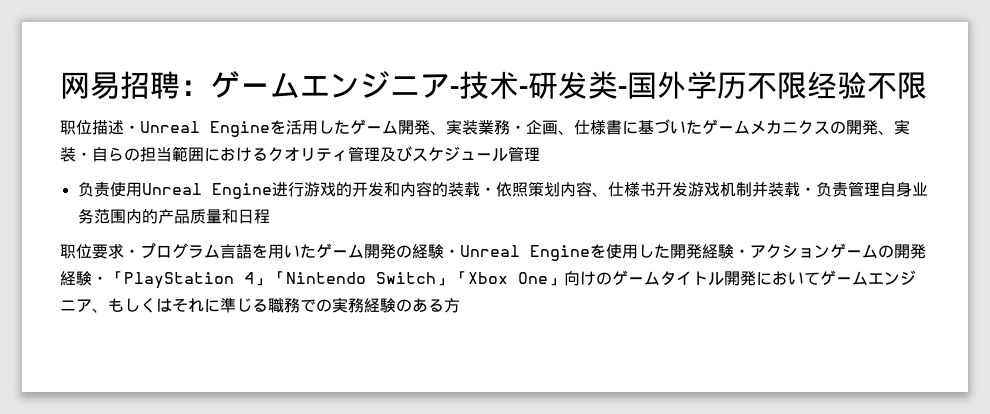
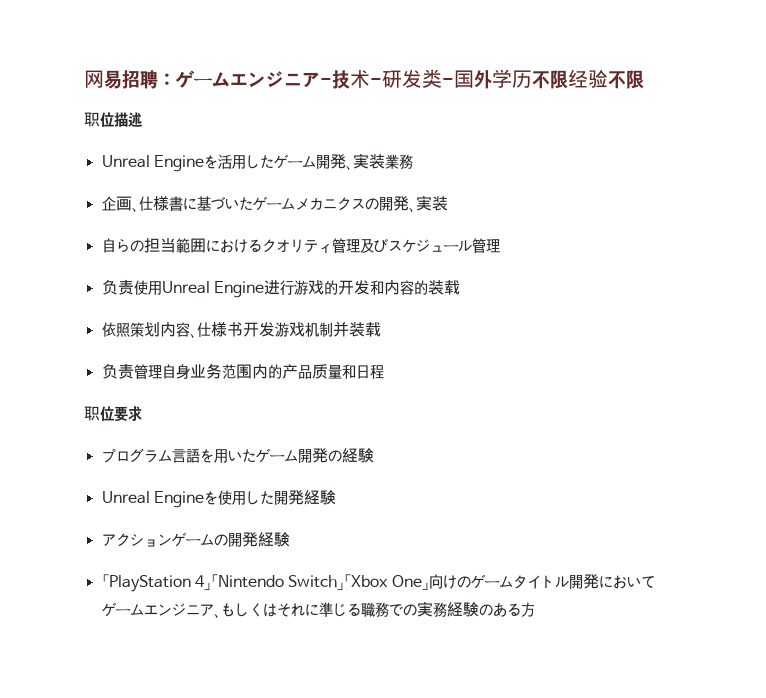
[124,125,140,133] ・ -> (142, 119) //
[510,125,526,133] ・ -> (413, 161) //
[76,152,92,160] ・ -> (448, 203) //
[479,187,496,195] ・ -> (460, 287) //
[799,187,816,195] ・ -> (381, 329) //
[124,249,140,257] ・ -> (142, 414) //
[444,249,460,257] ・ -> (374, 455) //
[734,249,750,257] ・ -> (336, 497) //
[92,276,108,284] ・ -> (290, 539) //

